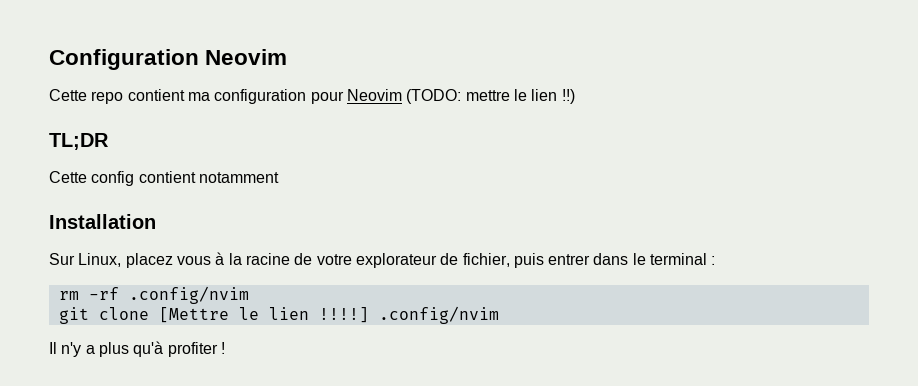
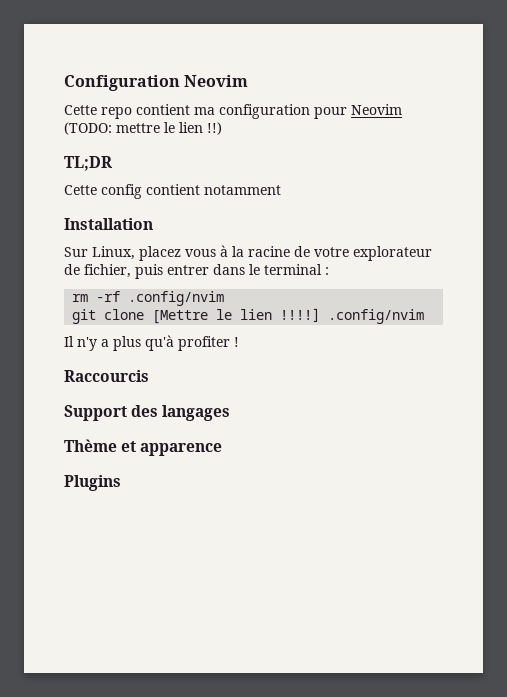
(225, 348) none -> [64,370,149,382] [64,405,231,421] [64,439,223,456] [64,475,121,491] // Raccourcis // Support des langages // Thème et apparence // Plugins

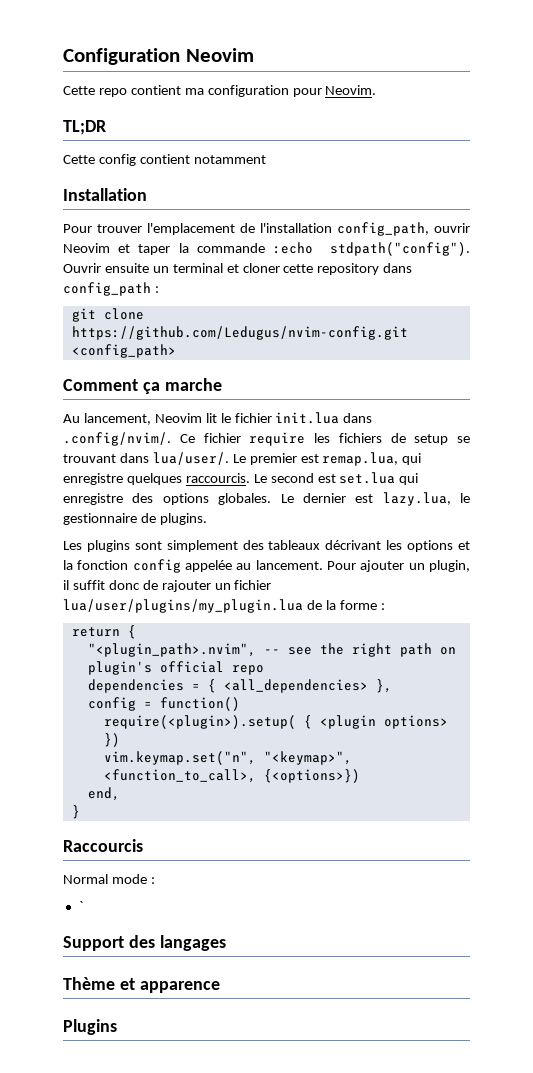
[351,104,402,115] [64,122,222,135] Neovim (TODO: mettre le lien !!) -> [325,85,377,95] Neovim.
[64,245,432,261] [64,264,329,279] [72,291,225,306] [72,308,425,324] [64,335,239,351] [64,370,149,382] Sur Linux, placez vous à la racine de votre explorateur de fichier, puis entrer dans le terminal : // rm -rf .config/nvim // git clone [Mettre le lien !!!!] .config/nvim // Il n'y a plus qu'à profiter ! // Raccourcis -> [63,222,470,236] [63,242,470,256] [63,263,413,275] [63,282,159,296] [71,308,144,322] [71,326,408,340] [71,344,176,358] [63,378,222,394] [63,412,373,425] [63,432,470,446] [63,452,422,466] [63,472,419,485] [63,492,470,506] [63,513,207,525] [63,540,471,552] [63,559,470,573] [63,580,272,592] [63,599,385,613] [71,625,136,639] [87,643,456,657] [87,661,264,675] [87,679,392,693] [87,697,240,711] [103,715,448,729] [103,733,120,747] [103,751,352,765] [103,769,360,783] [87,787,120,801] [71,805,80,819] [63,839,143,852] [63,874,155,884] [78,901,83,911] Pour trouver l'emplacement de l'installation config_path, ouvrir Neovim et taper la commande :echo stdpath("config"). Ouvrir ensuite un terminal et cloner cette repository dans config_path : // git clone https://github.com/Ledugus/nvim-config.git <config_path> // Comment ça marche // Au lancement, Neovim lit le fichier init.lua dans .config/nvim/. Ce fichier require les fichiers de setup se trouvant dans lua/user/. Le premier est remap.lua, qui enregistre quelques raccourcis. Le second est set.lua qui enregistre des options globales. Le dernier est lazy.lua, le gestionnaire de plugins. // Les plugins sont simplement des tableaux décrivant les options et la fonction config appelée au lancement. Pour ajouter un plugin, il suffit donc de rajouter un fichier lua/user/plugins/my_plugin.lua de la forme : // return { // "<plugin_path>.nvim", -- see the right path on plugin's official repo // dependencies = { <all_dependencies> }, // config = function() // require(<plugin>).setup( { <plugin options> }) // vim.keymap.set("n", "<keymap>", <function_to_call>, {<options>}) // end, // } // Raccourcis // Normal mode : // `

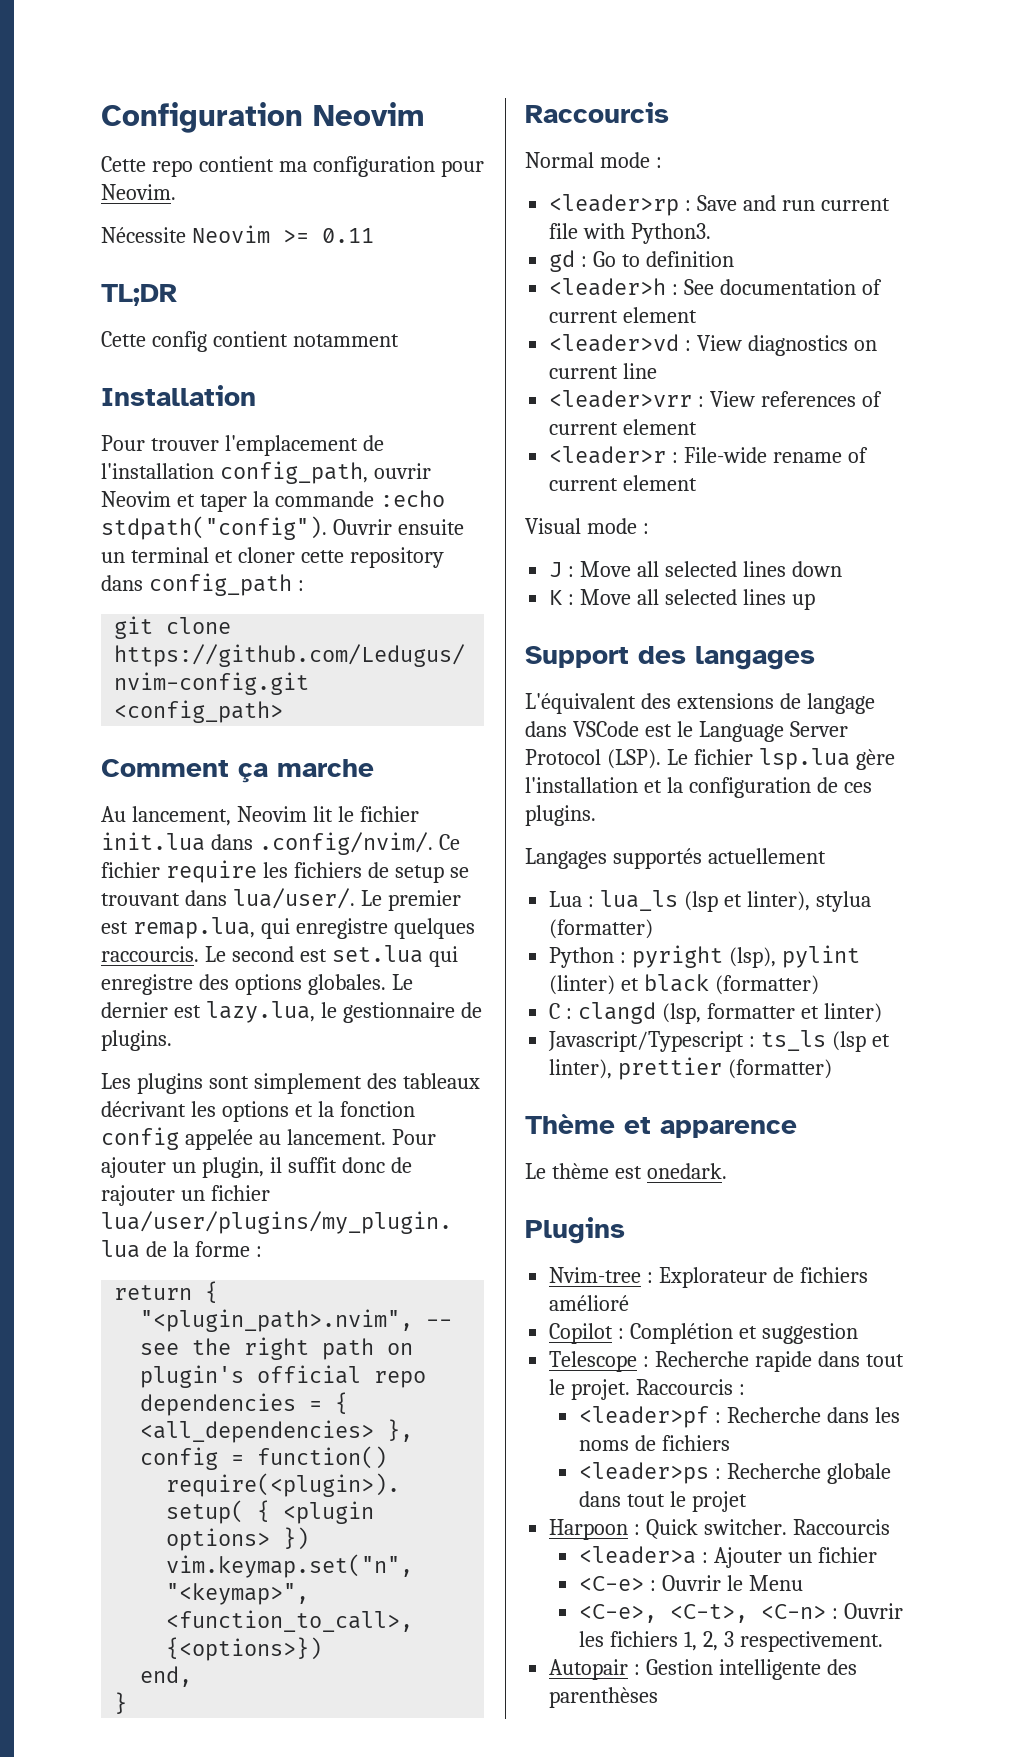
(377, 90) none -> [101,225,374,243] // Nécessite Neovim >= 0.11
[78,901,83,911] [63,935,226,951] [63,977,220,993] [63,1019,117,1035] ` // Support des langages // Thème et apparence // Plugins -> [549,194,890,216] [549,223,712,244] [549,250,734,272] [549,278,882,296] [549,307,698,323] [549,334,877,356] [549,363,658,379] [549,390,882,408] [549,419,698,435] [549,446,868,464] [549,475,698,491] [525,518,649,534] [549,561,842,577] [549,589,815,610] [525,646,815,670] [525,693,875,714] [525,721,848,742] [525,748,895,770] [525,777,872,798] [525,805,596,826] [525,848,826,869] [549,890,871,912] [549,919,654,939] [549,945,860,968] [549,974,820,995] [549,1002,882,1024] [548,1030,890,1052] [549,1057,833,1080] [525,1114,797,1138] [525,1163,727,1179] [525,1217,625,1244] [549,1267,868,1288] [549,1295,630,1311] [549,1323,858,1344] [549,1351,904,1372] [549,1379,746,1400] [578,1406,900,1428] [578,1435,730,1451] [578,1462,891,1484] [578,1491,747,1512] [549,1519,890,1540] [578,1546,877,1568] [578,1575,803,1591] [578,1603,903,1623] [578,1631,883,1652] [549,1659,857,1680] [549,1687,659,1708] <leader>rp : Save and run current file with Python3. // gd : Go to definition // <leader>h : See documentation of current element // <leader>vd : View diagnostics on current line // <leader>vrr : View references of current element // <leader>r : File-wide rename of current element // Visual mode : // J : Move all selected lines down // K : Move all selected lines up // Support des langages // L'équivalent des extensions de langage dans VSCode est le Language Server Protocol (LSP). Le fichier lsp.lua gère l'installation et la configuration de ces plugins. // Langages supportés actuellement // Lua : lua_ls (lsp et linter), stylua (formatter) // Python : pyright (lsp), pylint (linter) et black (formatter) // C : clangd (lsp, formatter et linter) // Javascript/Typescript : ts_ls (lsp et linter), prettier (formatter) // Thème et apparence // Le thème est onedark. // Plugins // Nvim-tree : Explorateur de fichiers amélioré // Copilot : Complétion et suggestion // Telescope : Recherche rapide dans tout le projet. Raccourcis : // <leader>pf : Recherche dans les noms de fichiers // <leader>ps : Recherche globale dans tout le projet // Harpoon : Quick switcher. Raccourcis // <leader>a : Ajouter un fichier // <C-e> : Ouvrir le Menu // <C-e>, <C-t>, <C-n> : Ouvrir les fichiers 1, 2, 3 respectivement. // Autopair : Gestion intelligente des parenthèses

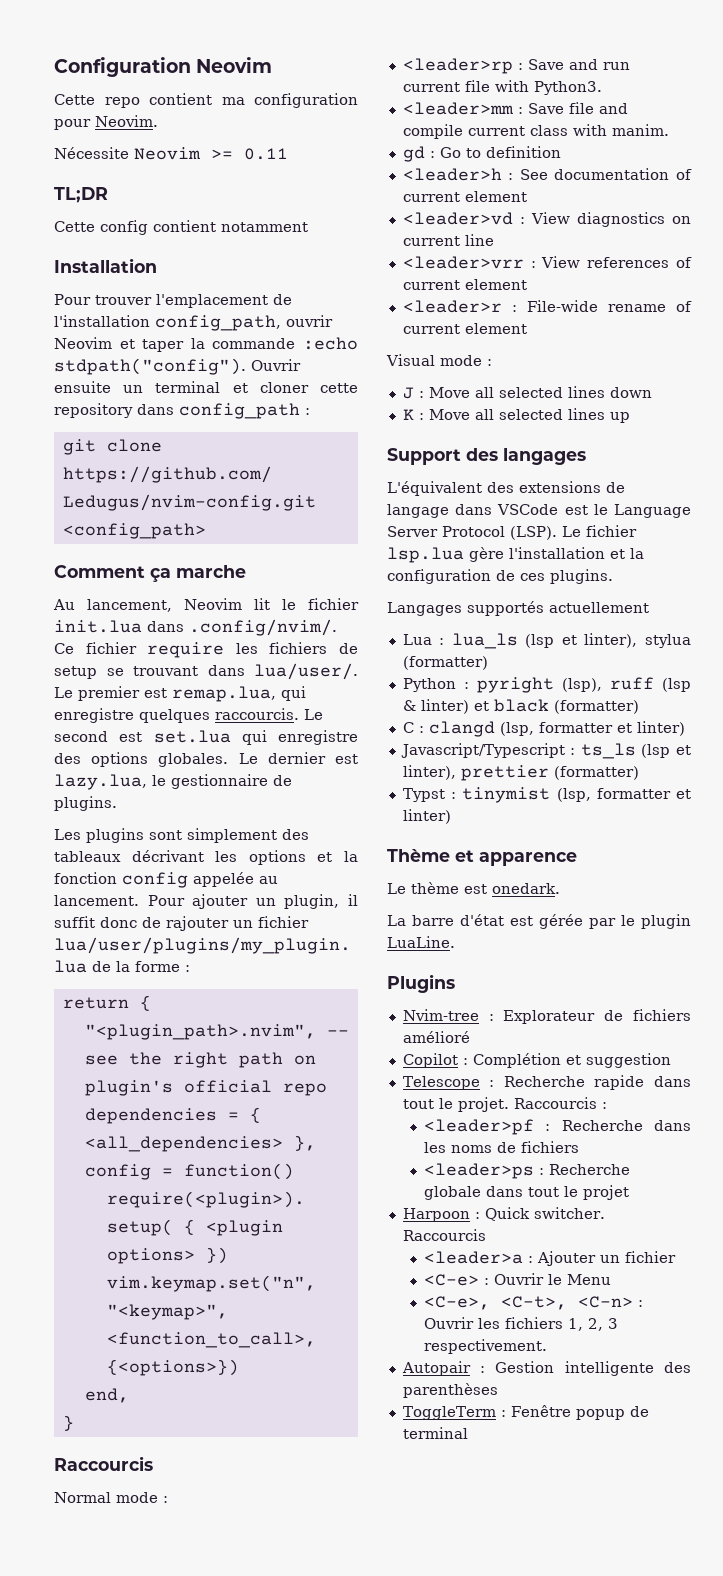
(712, 233) none -> [402,102,628,115] [402,124,669,139] // <leader>mm : Save file and compile current class with manim.
[781,945,860,968] [549,975,616,995] pylint (linter) -> [609,677,691,692] [402,699,469,714] ruff (lsp & linter)
(833, 1069) none -> [402,787,691,803] [402,809,451,824] // Typst : tinymist (lsp, formatter et linter)
(727, 1171) none -> [387,914,691,929] [387,936,455,948] // La barre d'état est gérée par le plugin LuaLine.
(659, 1697) none -> [402,1405,649,1420] [402,1427,468,1439] // ToggleTerm : Fenêtre popup de terminal

